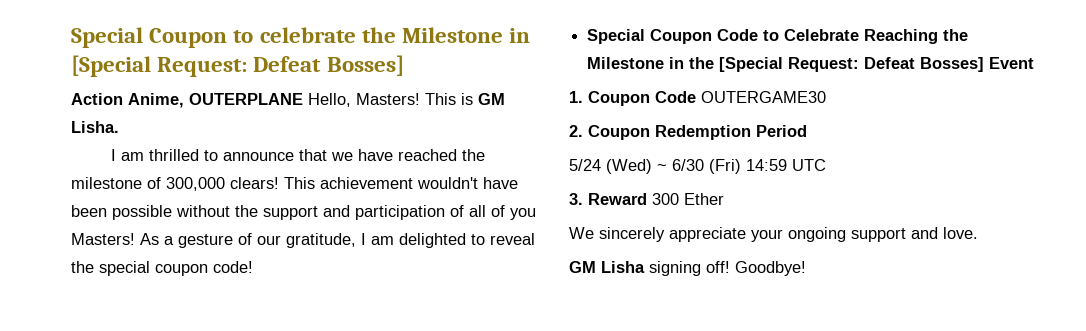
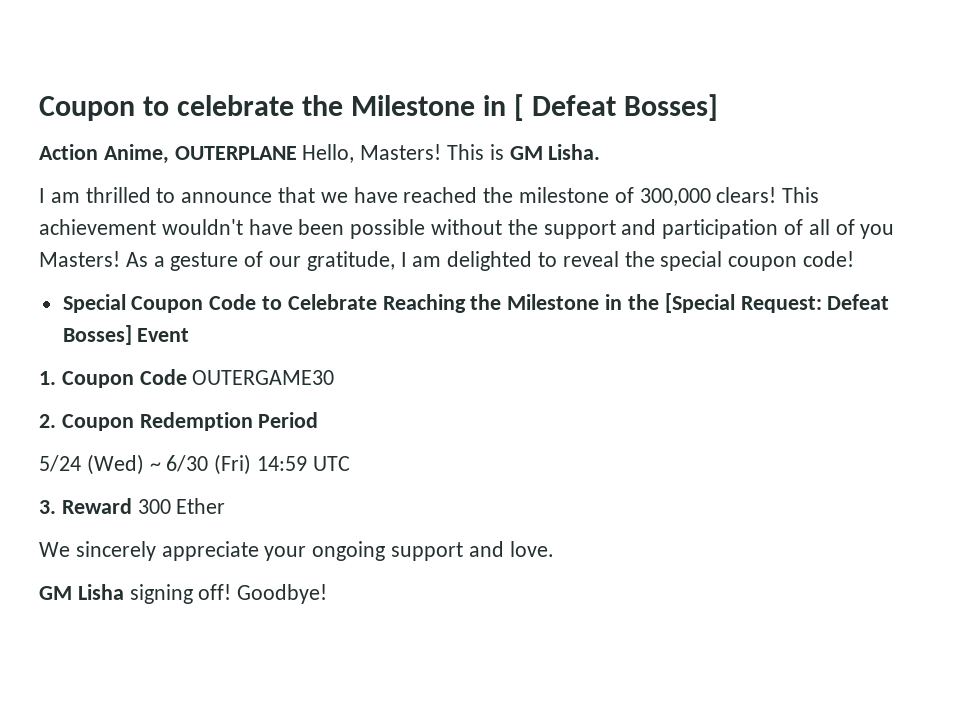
[71,27,143,48] Special -> (39, 108) none
[71,55,248,77] [Special Request: -> [513,94,524,121] [

